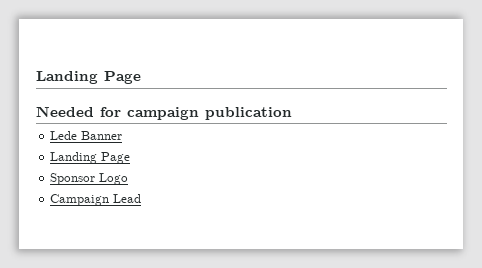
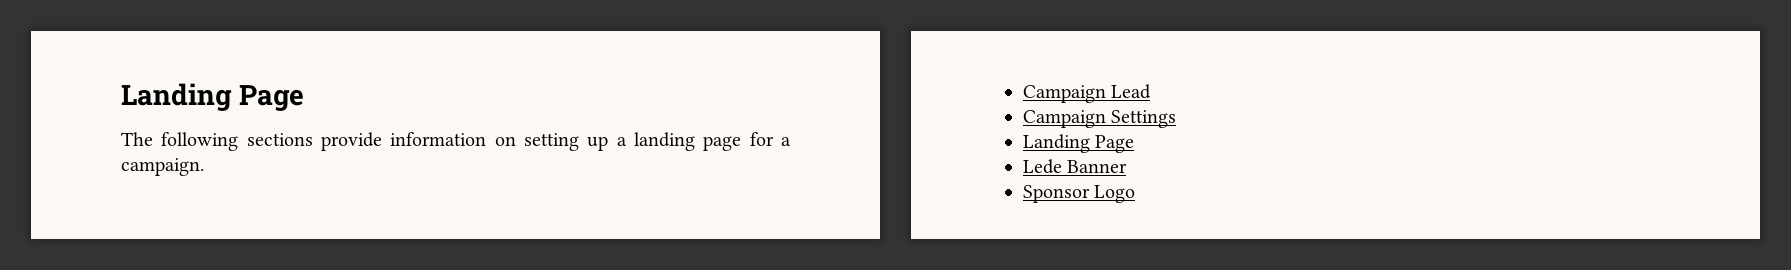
[36,71,141,84] [36,106,292,120] Landing Page // Needed for campaign publication -> [121,83,304,111] [121,132,791,151] [121,158,204,176] [1023,84,1152,103] [1023,110,1177,128] [1023,134,1135,153] Landing Page // The following sections provide information on setting up a landing page for a campaign. // Campaign Lead // Campaign Settings // Landing Page
[50,152,131,164] // Landing Page -> (1128, 166) none
[50,194,142,206] // Campaign Lead -> (1136, 194) none

